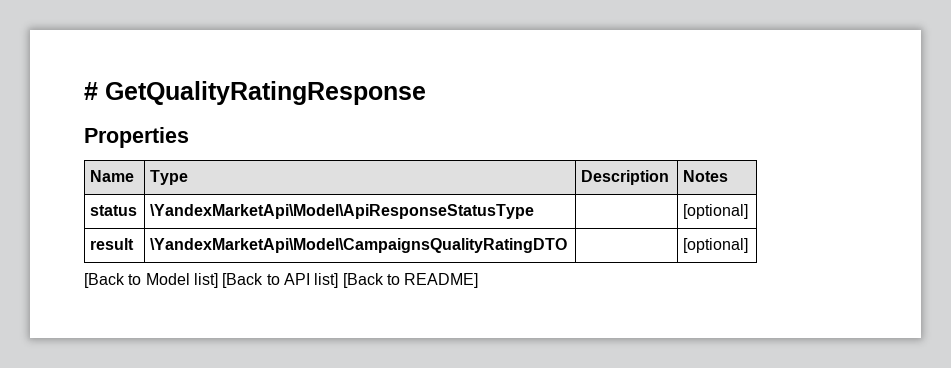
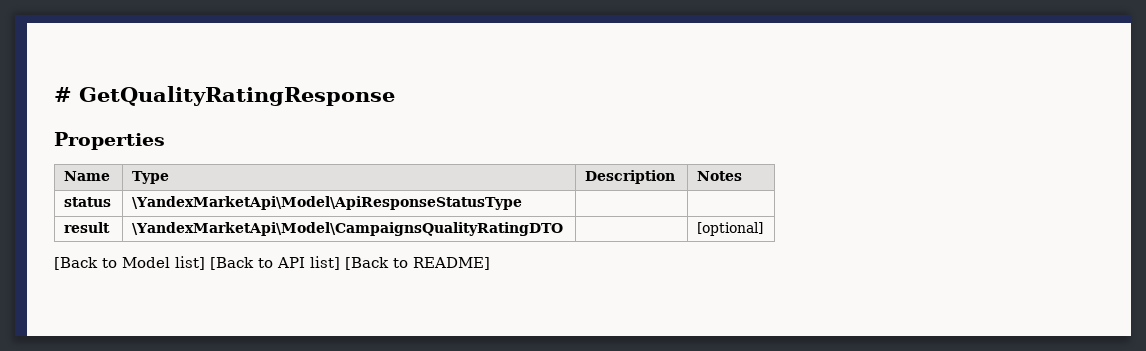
[683,204,749,219] [optional] -> (523, 203) none

